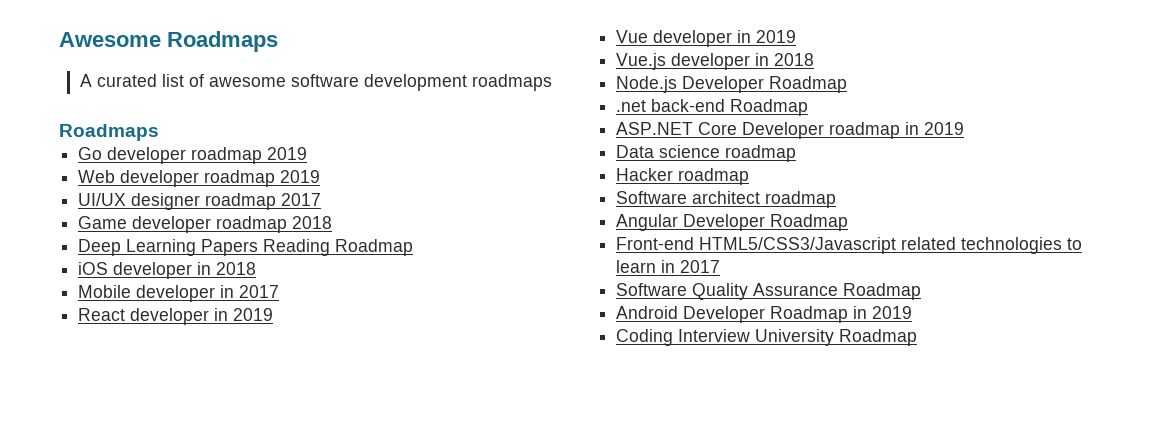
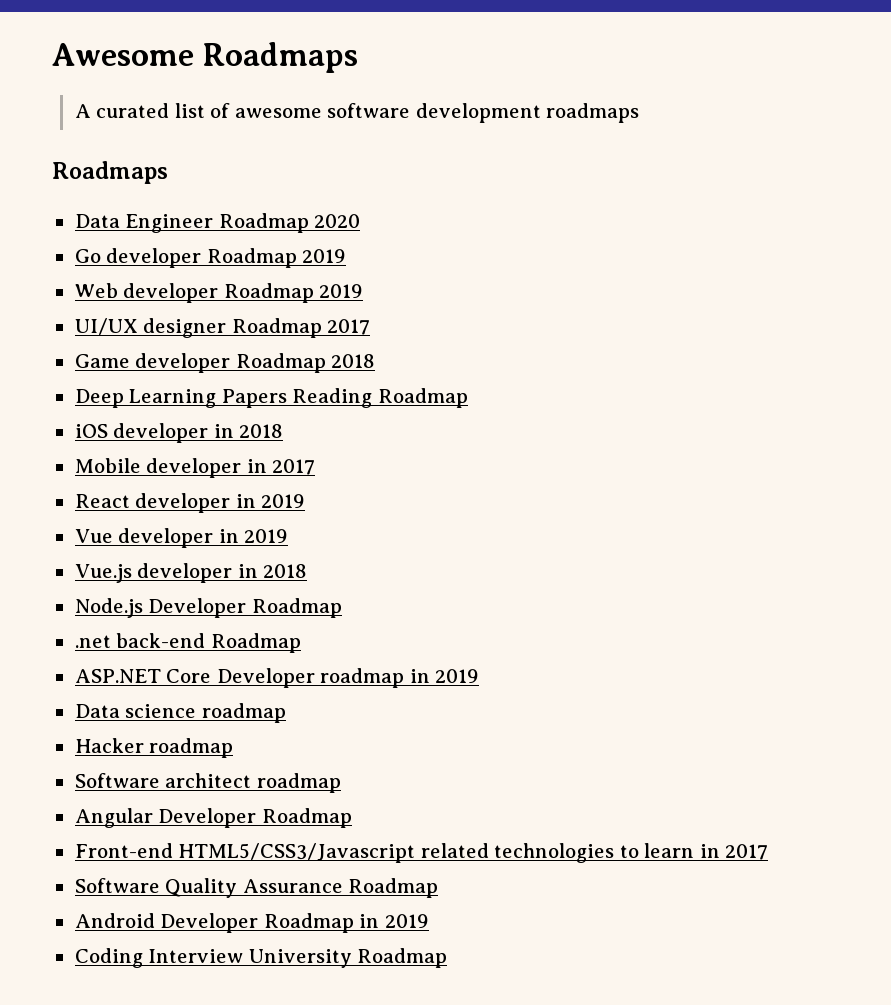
(159, 132) none -> [74,213,361,233] // Data Engineer Roadmap 2020
[191,147,263,164] roadmap -> [206,248,297,268] Roadmap
[204,170,276,187] roadmap -> [223,283,314,303] Roadmap
[205,193,277,210] roadmap -> [231,318,322,338] Roadmap
[216,216,288,233] roadmap -> [235,353,326,373] Roadmap

